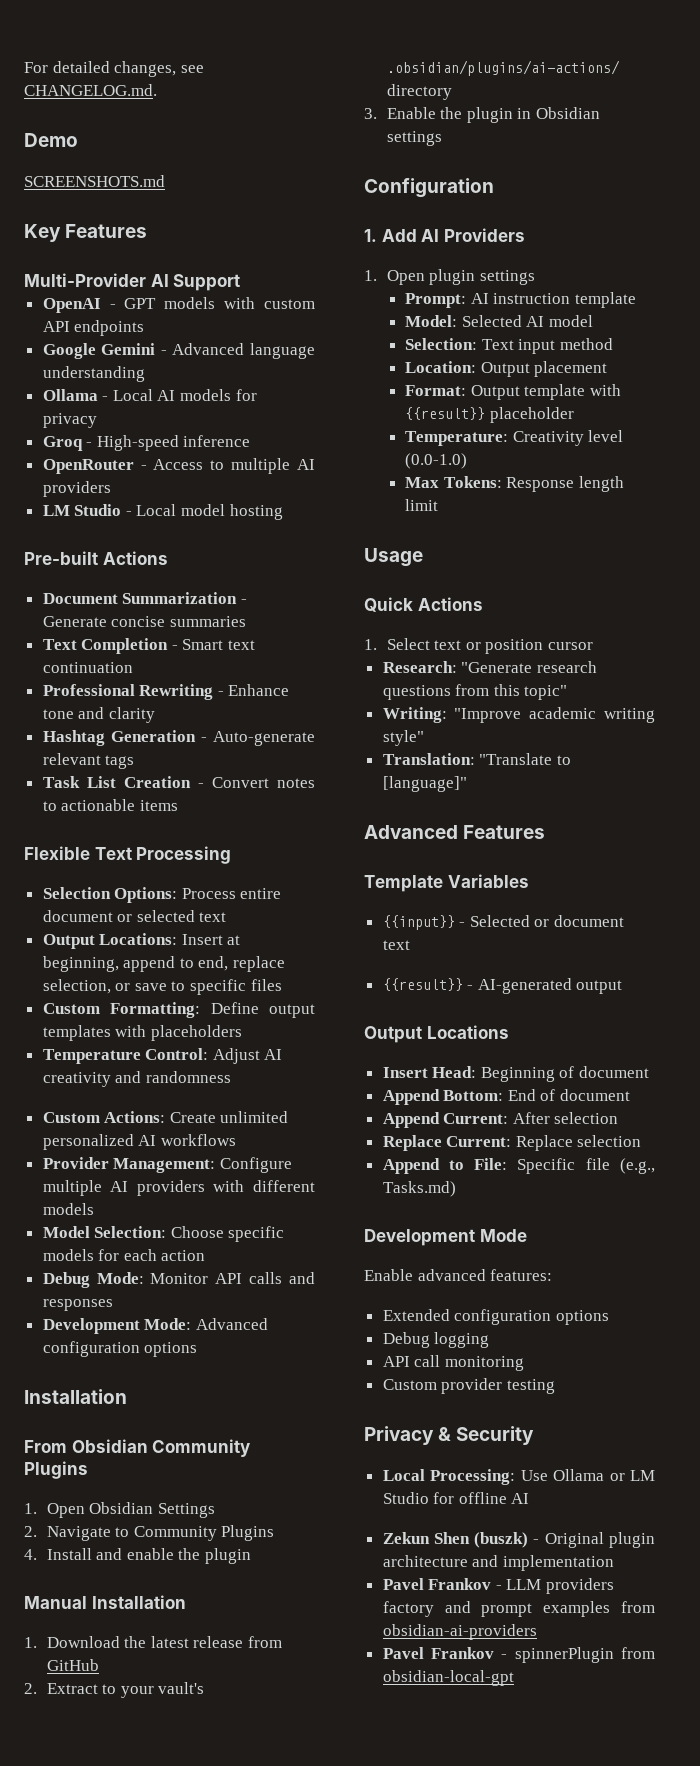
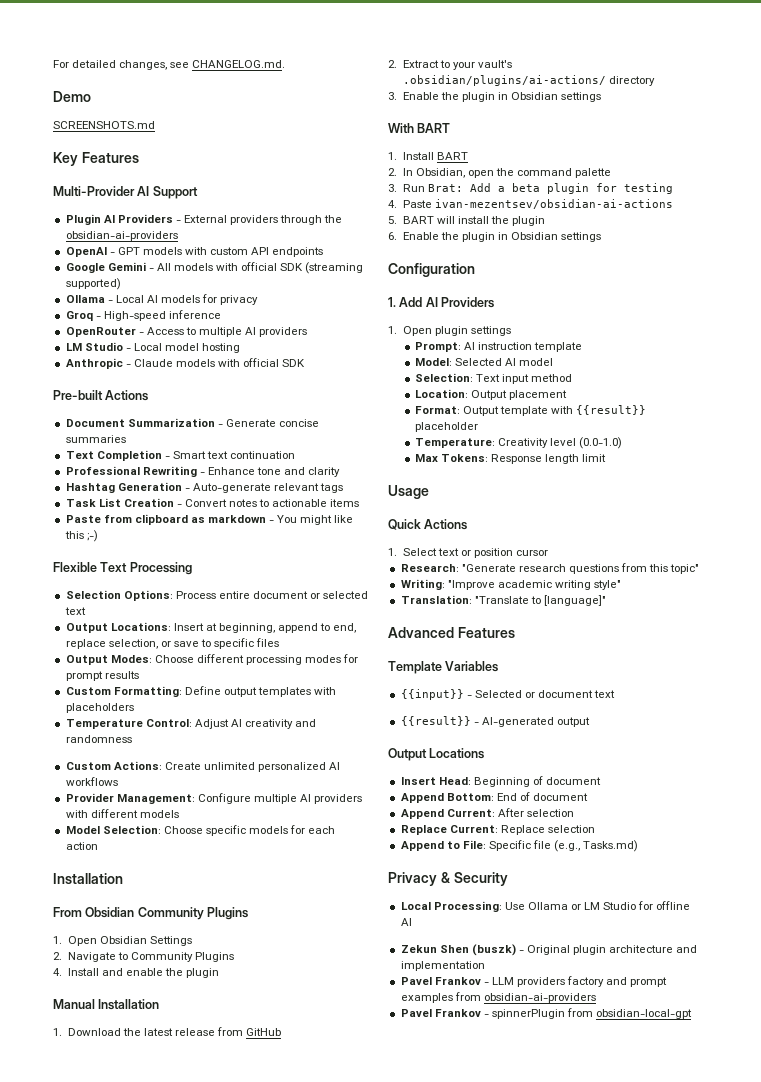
(241, 282) none -> [65,214,343,225] [65,231,178,241] // Plugin AI Providers - External providers through the obsidian-ai-providers
[172,343,315,359] [42,366,145,382] Advanced language understanding -> [156,262,364,274] [65,278,121,290] All models with official SDK (streaming supported)
(283, 512) none -> [65,358,306,369] // Anthropic - Claude models with official SDK
(178, 805) none -> [65,514,354,525] [64,530,98,542] // Paste from clipboard as markdown - You might like this ;-)
(282, 985) none -> [65,654,359,665] [65,671,139,681] // Output Modes: Choose different processing modes for prompt results
[42,1272,316,1288] [42,1299,113,1311] [42,1318,268,1334] [42,1341,198,1357] // Debug Mode: Monitor API calls and responses // Development Mode: Advanced configuration options -> (98, 846) none
(442, 138) none -> [388,123,451,133] [388,152,468,160] [388,168,612,178] [388,183,673,194] [388,199,673,209] [388,216,546,226] [388,232,602,242] // With BART // 1. Install BART // 2. In Obsidian, open the command palette // 3. Run Brat: Add a beta plugin for testing // 4. Paste ivan-mezentsev/obsidian-ai-actions // 5. BART will install the plugin // 6. Enable the plugin in Obsidian settings
[364,1229,527,1246] [364,1269,553,1281] [382,1309,609,1325] [382,1332,490,1348] [382,1355,524,1371] [382,1378,555,1394] // Development Mode // Enable advanced features: // Extended configuration options // Debug logging // API call monitoring // Custom provider testing -> (639, 846) none

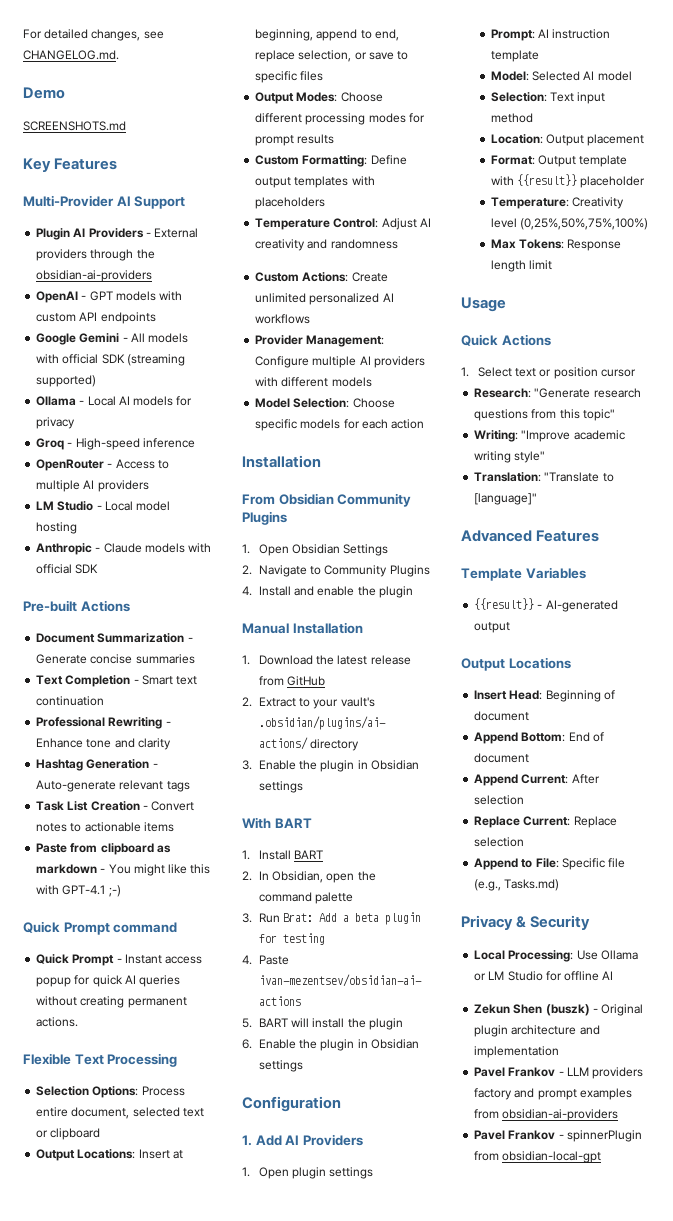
(84, 535) none -> [36,885,106,895] with GPT-4.1
(98, 536) none -> [23,921,178,935] [36,954,203,966] [36,975,181,987] [36,996,187,1008] [36,1017,79,1027] // Quick Prompt command // Quick Prompt - Instant access popup for quick AI queries without creating permanent actions.
[253,591,321,599] document or -> [71,1107,130,1119] document,
(86, 611) none -> [36,1128,101,1140] or clipboard
[579,437,623,449] (0.0-1.0) -> [520,218,649,230] (0,25%,50%,75%,100%)
[400,689,616,700] // {{input}} - Selected or document text -> (586, 573) none

